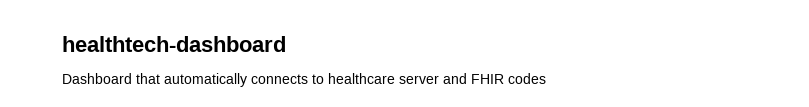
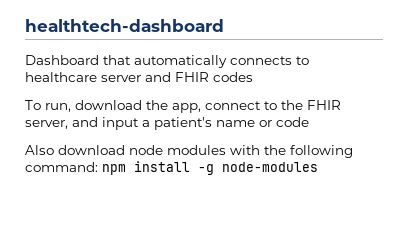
(546, 78) none -> [25,100,341,113] [25,117,309,130] [25,145,353,158] [25,161,318,175] // To run, download the app, connect to the FHIR server, and input a patient's name or code // Also download node modules with the following command: npm install -g node-modules

